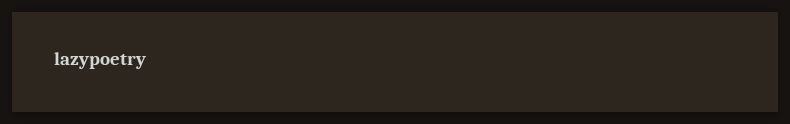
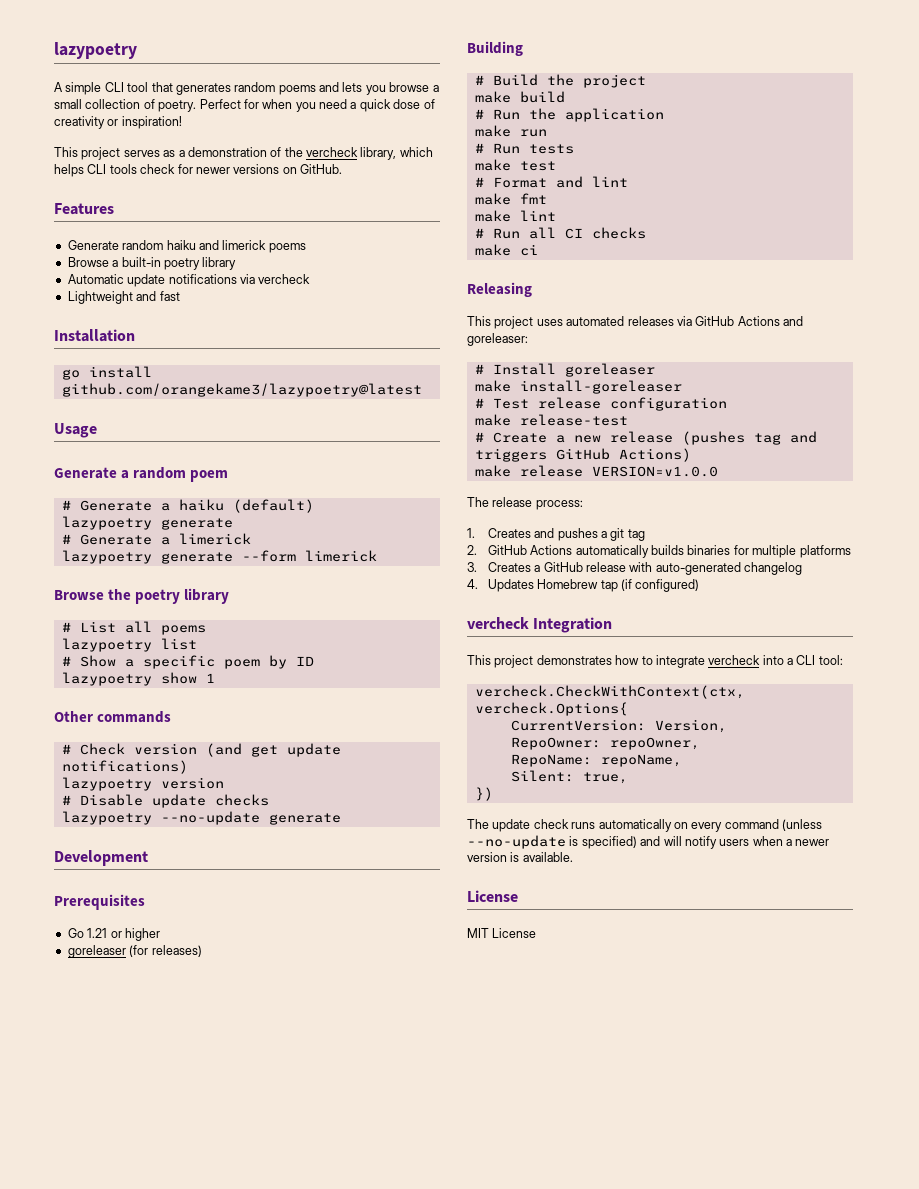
[54,52,146,69] lazypoetry -> [54,42,137,59] [54,82,439,95] [54,99,435,112] [54,116,182,129] [54,147,433,160] [54,164,342,177] [54,203,114,215] [67,240,306,253] [67,257,237,270] [67,274,311,287] [67,291,180,304] [54,329,135,342] [61,366,152,380] [61,383,422,397] [54,423,97,438] [54,467,229,482] [61,499,314,513] [61,516,233,530] [61,533,251,545] [61,550,377,564] [54,588,230,604] [61,621,206,635] [61,638,197,652] [61,655,314,669] [61,672,215,686] [54,711,172,723] [61,743,341,757] [61,760,188,774] [61,777,224,791] [61,794,269,808] [61,811,341,825] [54,850,148,866] [54,894,145,910] [67,928,160,941] [67,945,202,958] [467,41,523,56] [474,74,646,88] [474,91,565,103] [474,108,664,122] [474,125,547,137] [474,143,574,154] [474,159,556,171] [474,176,628,188] [474,193,547,205] [474,210,556,222] [474,227,646,239] [474,244,538,256] [467,282,532,297] [467,316,803,329] [467,333,528,346] [474,363,655,377] [474,380,682,394] [474,397,727,411] [474,414,628,426] [474,431,817,445] [474,448,691,462] [474,465,718,477] [467,497,583,510] [467,528,645,541] [467,545,851,558] [467,562,803,575] [467,579,700,592] [467,617,613,633] [467,655,843,668] [474,685,745,699] [474,702,628,716] [510,719,727,733] [510,737,700,750] [510,754,682,767] [510,770,628,784] [474,787,493,801] [467,819,822,832] [467,835,830,849] [467,852,573,862] [467,890,518,902] [467,928,537,938] lazypoetry // A simple CLI tool that generates random poems and lets you browse a small collection of poetry. Perfect for when you need a quick dose of creativity or inspiration! // This project serves as a demonstration of the vercheck library, which helps CLI tools check for newer versions on GitHub. // Features // Generate random haiku and limerick poems // Browse a built-in poetry library // Automatic update notifications via vercheck // Lightweight and fast // Installation // go install github.com/orangekame3/lazypoetry@latest // Usage // Generate a random poem // # Generate a haiku (default) // lazypoetry generate // # Generate a limerick // lazypoetry generate --form limerick // Browse the poetry library // # List all poems // lazypoetry list // # Show a specific poem by ID // lazypoetry show 1 // Other commands // # Check version (and get update notifications) // lazypoetry version // # Disable update checks // lazypoetry --no-update generate // Development // Prerequisites // Go 1.21 or higher // goreleaser (for releases) // Building // # Build the project // make build // # Run the application // make run // # Run tests // make test // # Format and lint // make fmt // make lint // # Run all CI checks // make ci // Releasing // This project uses automated releases via GitHub Actions and goreleaser: // # Install goreleaser // make install-goreleaser // # Test release configuration // make release-test // # Create a new release (pushes tag and triggers GitHub Actions) // make release VERSION=v1.0.0 // The release process: // 1. Creates and pushes a git tag // 2. GitHub Actions automatically builds binaries for multiple platforms // 3. Creates a GitHub release with auto-generated changelog // 4. Updates Homebrew tap (if configured) // vercheck Integration // This project demonstrates how to integrate vercheck into a CLI tool: // vercheck.CheckWithContext(ctx, vercheck.Options{ // CurrentVersion: Version, // RepoOwner: repoOwner, // RepoName: repoName, // Silent: true, // }) // The update check runs automatically on every command (unless --no-update is specified) and will notify users when a newer version is available. // License // MIT License

